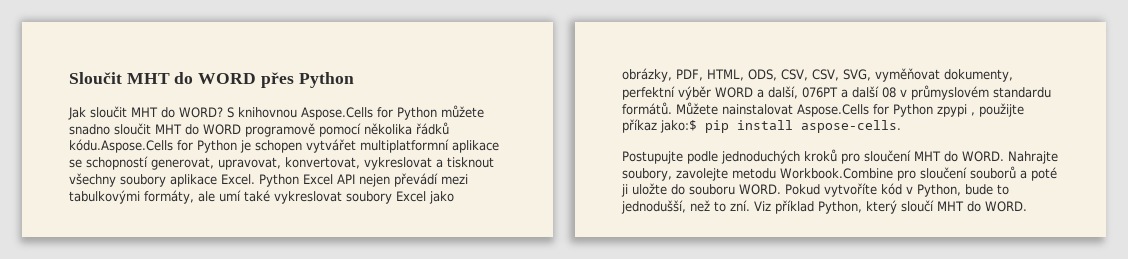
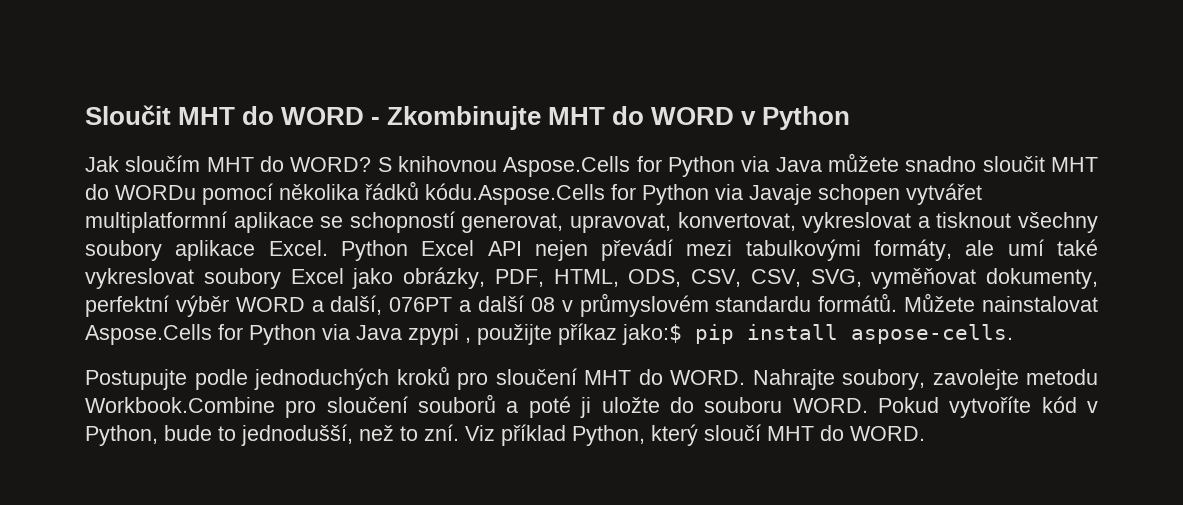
[260,72,294,88] přes -> [371,106,757,130] - Zkombinujte MHT do WORD v
[90,106,127,118] sloučit -> [125,155,201,172] sloučím
(437, 113) none -> [741,156,822,172] via Java
[203,123,315,137] WORD programově -> [115,185,196,200] WORDu
[240,140,251,153] je -> [715,184,812,205] via Javaje
(933, 110) none -> [322,324,402,340] via Java

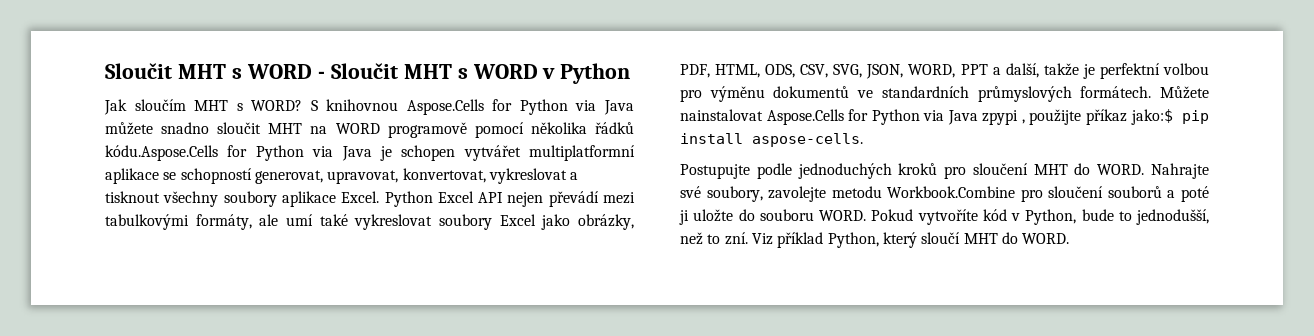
[85,105,275,125] Sloučit MHT do -> [105,63,242,79] Sloučit MHT s
[387,106,645,130] Zkombinujte MHT do -> [330,63,468,79] Sloučit MHT s
[260,156,284,172] do -> [236,103,243,111] s
[85,184,196,200] do WORDu -> [310,122,467,138] na WORD programově
[749,184,812,205] Javaje -> [341,146,392,161] Java je
[750,268,1098,289] [85,293,898,317] CSV, SVG, vyměňovat dokumenty, perfektní výběr WORD a další, 076PT a další 08 v průmyslovém standardu formátů. -> [833,63,1209,79] [680,86,1152,102] SVG, JSON, WORD, PPT a další, takže je perfektní volbou pro výměnu dokumentů ve standardních průmyslových formátech.
(835, 379) none -> [680,186,701,198] své

